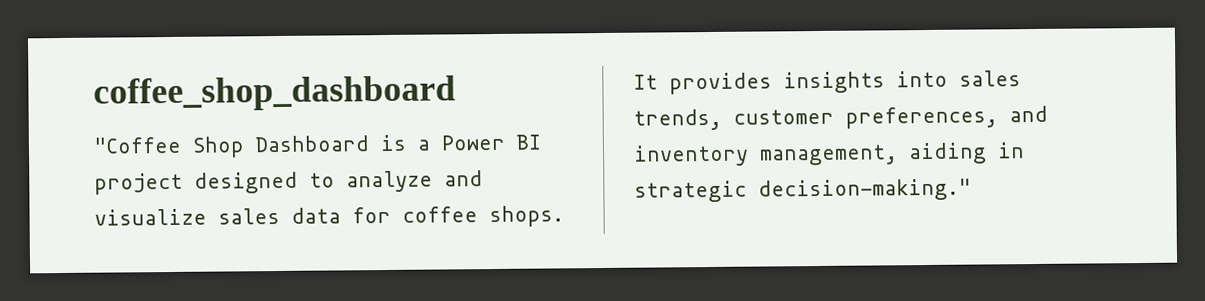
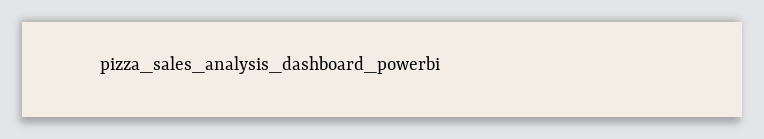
[93,75,456,112] [93,134,541,158] [94,170,483,195] [94,205,564,228] [633,70,1021,95] [633,105,1048,131] [633,142,1025,167] [634,178,971,203] coffee_shop_dashboard // "Coffee Shop Dashboard is a Power BI project designed to analyze and visualize sales data for coffee shops. It provides insights into sales trends, customer preferences, and inventory management, aiding in strategic decision-making." -> [100,56,440,74] pizza_sales_analysis_dashboard_powerbi

